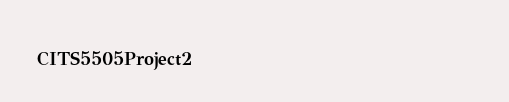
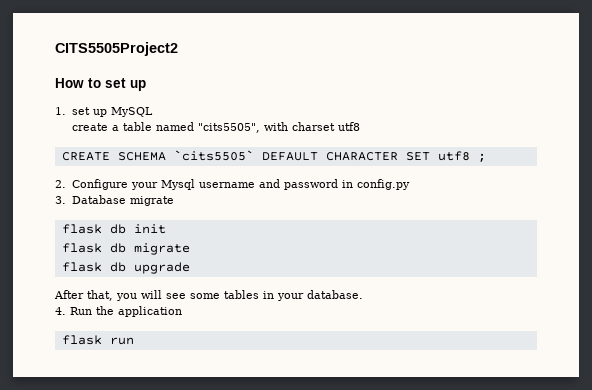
(192, 60) none -> [55,78,146,91] [55,107,153,117] [71,122,360,133] [61,150,486,162] [55,179,410,190] [55,195,174,206] [61,224,166,234] [61,243,190,255] [61,262,190,274] [54,290,363,301] [55,306,182,317] [61,335,134,345] // How to set up // 1. set up MySQL // create a table named "cits5505", with charset utf8 // CREATE SCHEMA `cits5505` DEFAULT CHARACTER SET utf8 ; // 2. Configure your Mysql username and password in config.py // 3. Database migrate // flask db init // flask db migrate // flask db upgrade // After that, you will see some tables in your database. // 4. Run the application // flask run

